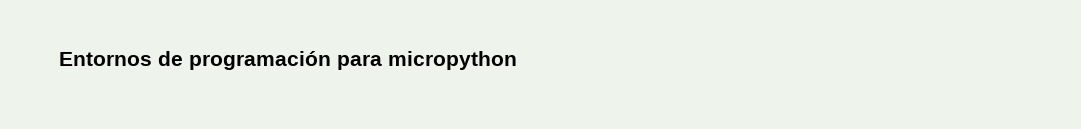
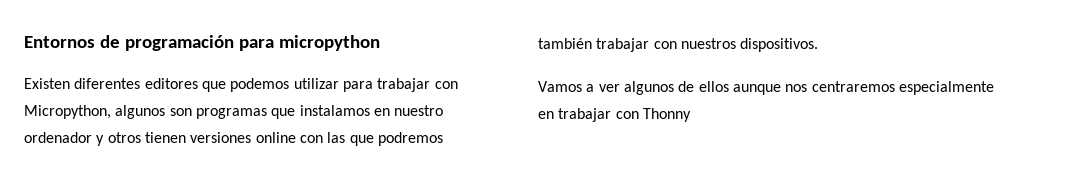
(517, 60) none -> [24,78,458,92] [24,105,444,119] [24,132,443,146] [538,38,819,52] [538,81,994,95] [538,108,691,122] // Existen diferentes editores que podemos utilizar para trabajar con Micropython, algunos son programas que instalamos en nuestro ordenador y otros tienen versiones online con las que podremos también trabajar con nuestros dispositivos. // Vamos a ver algunos de ellos aunque nos centraremos especialmente en trabajar con Thonny

